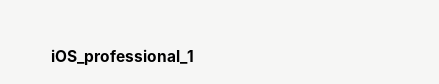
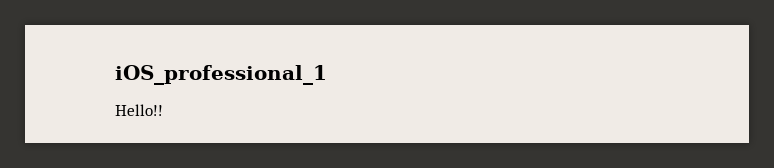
(194, 57) none -> [115,104,163,116] // Hello!!

